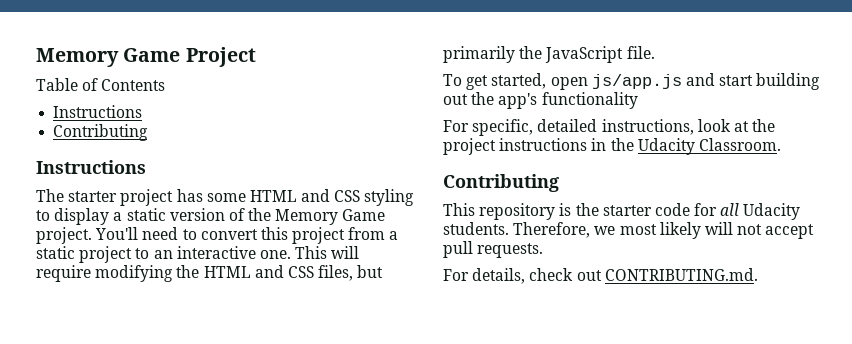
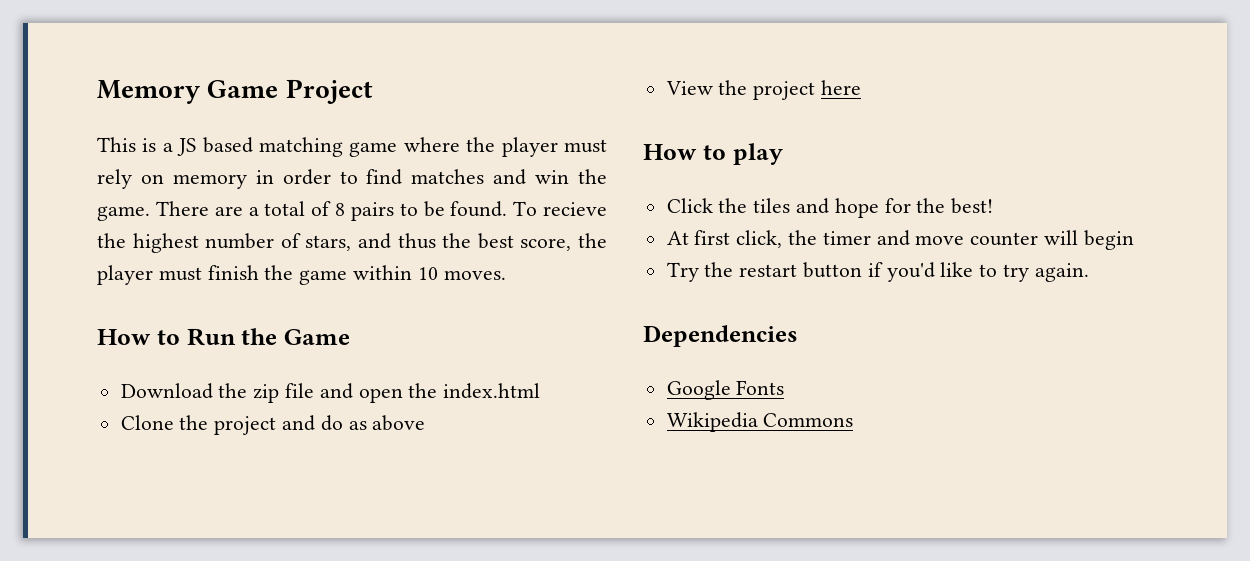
[36,78,166,91] [53,105,143,118] [53,124,149,141] [36,160,146,174] [36,189,415,206] [36,208,386,225] [36,227,399,244] [36,246,360,263] [36,265,384,282] [443,46,655,63] [443,73,821,90] [443,92,638,109] [443,119,776,136] [443,138,781,155] [443,174,559,192] [443,203,801,220] [443,222,815,239] [443,241,544,258] [443,268,758,284] Table of Contents // Instructions // Contributing // Instructions // The starter project has some HTML and CSS styling to display a static version of the Memory Game project. You'll need to convert this project from a static project to an interactive one. This will require modifying the HTML and CSS files, but primarily the JavaScript file. // To get started, open js/app.js and start building out the app's functionality // For specific, detailed instructions, look at the project instructions in the Udacity Classroom. // Contributing // This repository is the starter code for all Udacity students. Therefore, we most likely will not accept pull requests. // For details, check out CONTRIBUTING.md. -> [97,137,607,157] [97,169,607,189] [97,201,607,221] [97,233,608,253] [97,265,506,285] [97,328,350,346] [120,383,541,403] [120,415,426,435] [665,80,862,100] [643,143,783,165] [666,198,994,218] [666,230,1134,250] [666,262,1089,282] [643,325,798,347] [666,380,785,400] [666,412,854,432] This is a JS based matching game where the player must rely on memory in order to find matches and win the game. There are a total of 8 pairs to be found. To recieve the highest number of stars, and thus the best score, the player must finish the game within 10 moves. // How to Run the Game // Download the zip file and open the index.html // Clone the project and do as above // View the project here // How to play // Click the tiles and hope for the best! // At first click, the timer and move counter will begin // Try the restart button if you'd like to try again. // Dependencies // Google Fonts // Wikipedia Commons

